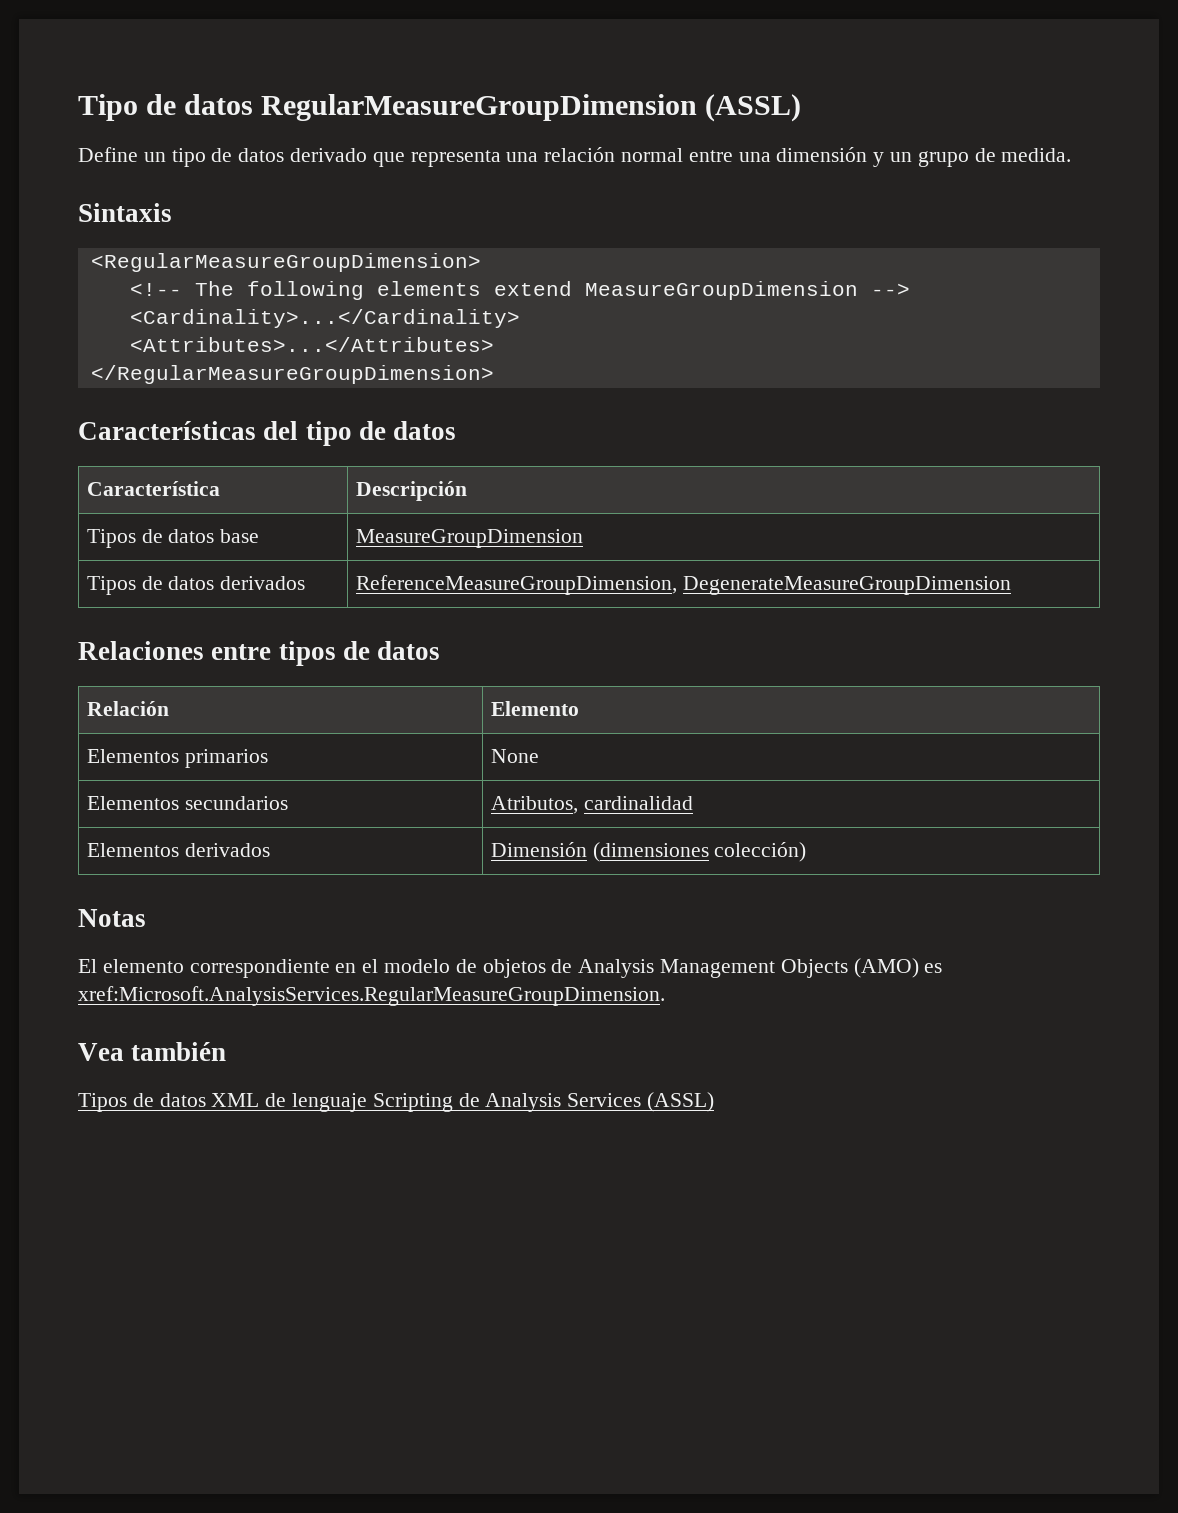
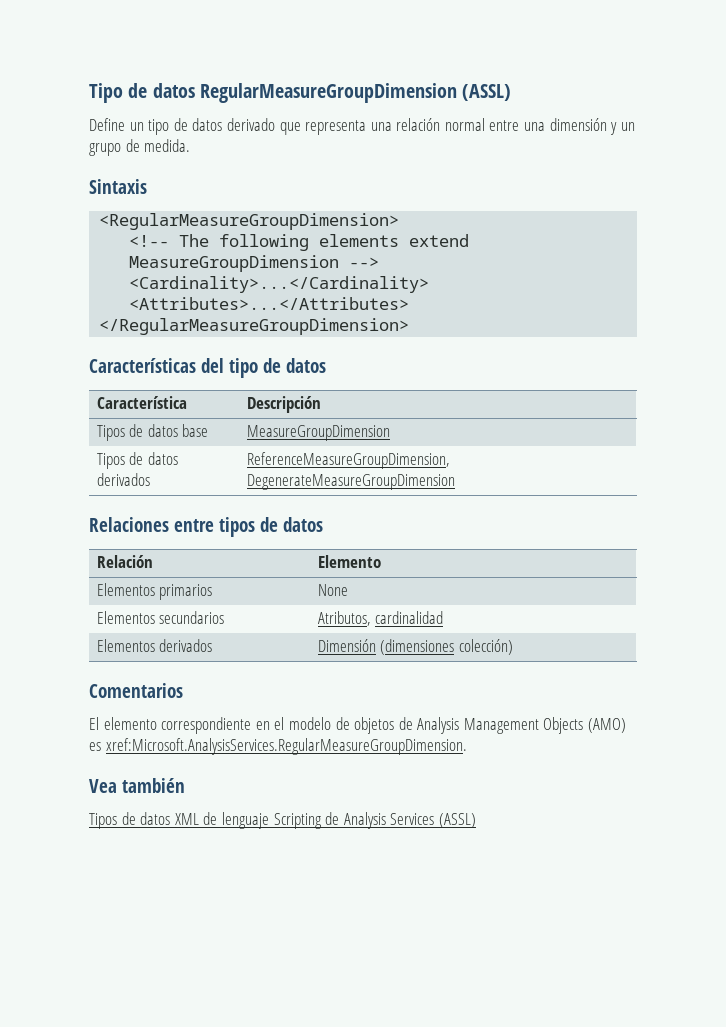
[78,909,146,927] Notas -> [89,683,183,698] Comentarios

